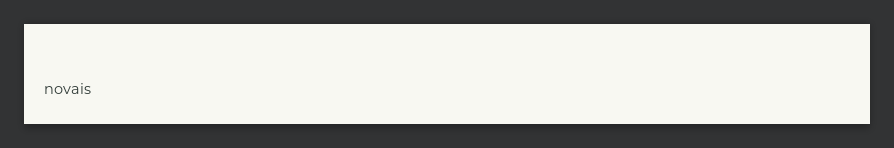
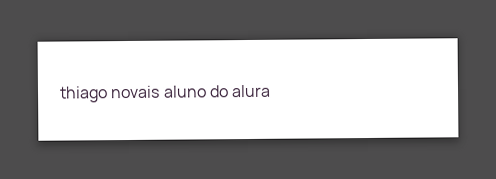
[44,83,91,94] novais -> [59,84,272,103] thiago novais aluno do alura

